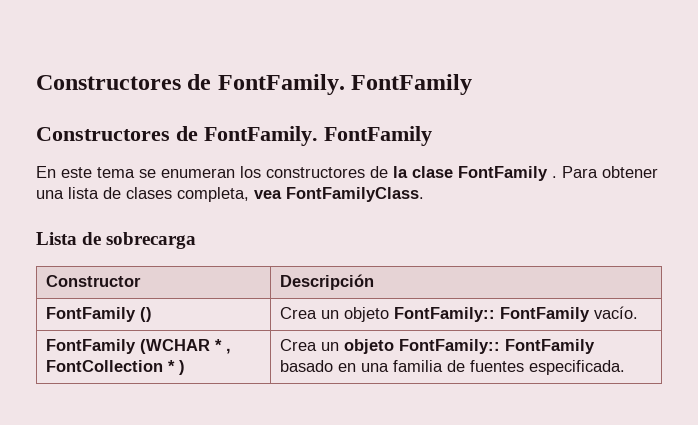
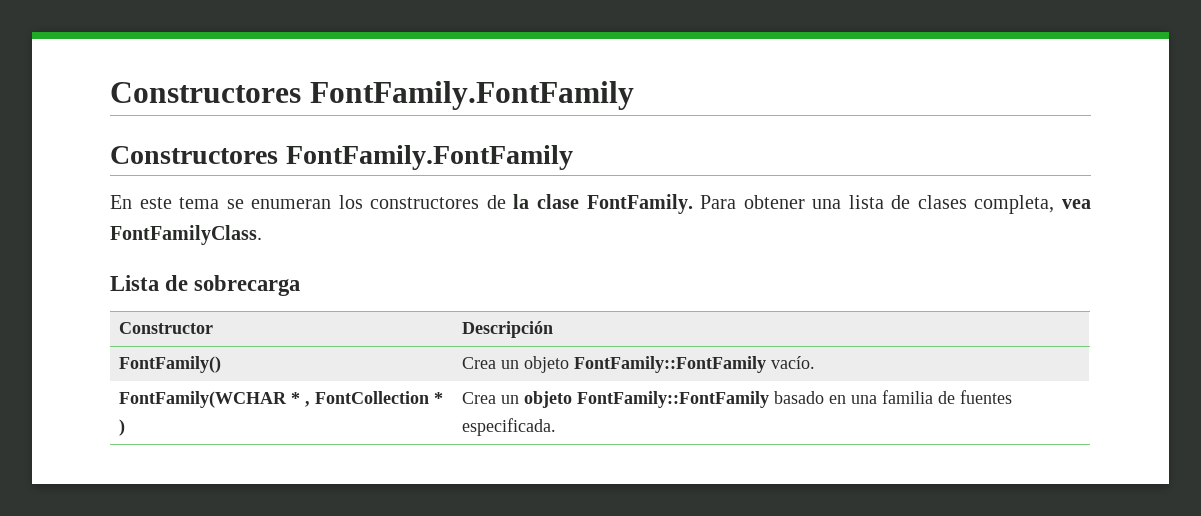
[36,74,473,95] [36,126,432,146] Constructores de FontFamily. FontFamily // Constructores de FontFamily. FontFamily -> [110,81,634,110] [110,145,573,170] Constructores FontFamily.FontFamily // Constructores FontFamily.FontFamily
[458,166,557,181] FontFamily . -> [586,194,693,214] FontFamily.
[46,307,153,322] [280,307,591,322] FontFamily () | Crea un objeto FontFamily:: FontFamily -> [118,356,221,373] [461,356,766,373] FontFamily() | Crea un objeto FontFamily::FontFamily
[46,339,211,354] FontFamily (WCHAR -> [118,391,287,408] FontFamily(WCHAR
[399,339,596,354] FontFamily:: FontFamily -> [576,391,769,408] FontFamily::FontFamily

